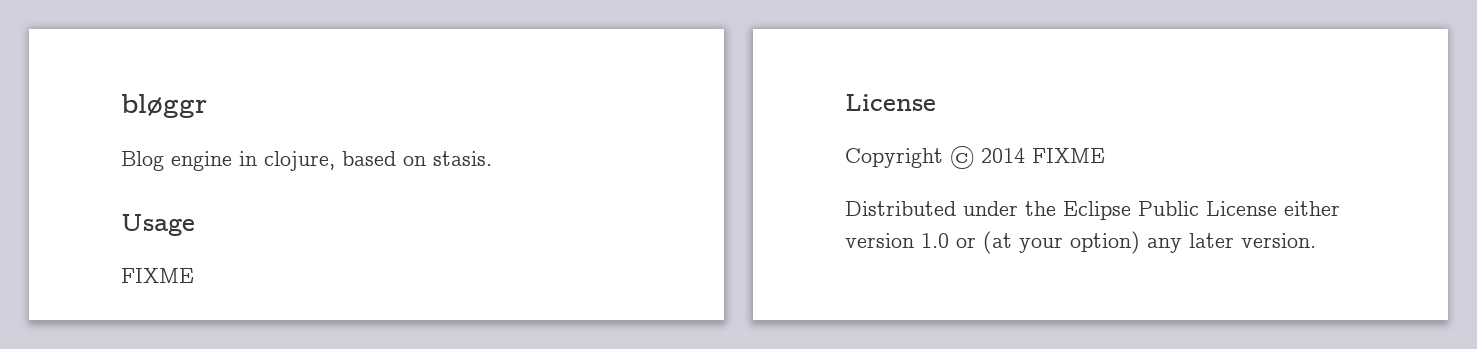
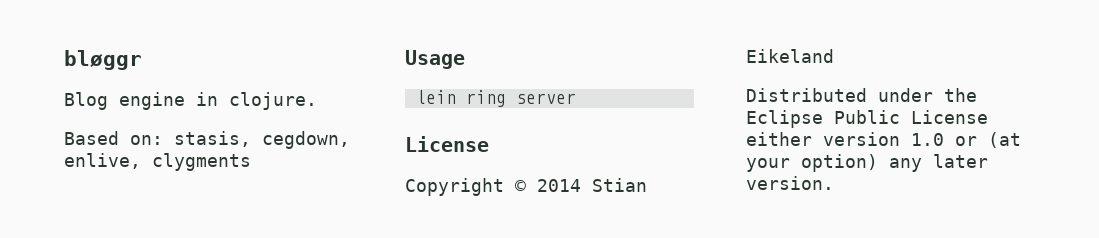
[264,151,492,171] [121,214,195,236] [121,268,194,283] clojure, based on stasis. // Usage // FIXME -> [229,92,317,110] [64,131,350,149] [64,153,251,171] [405,50,465,69] [415,90,576,107] clojure. // Based on: stasis, cegdown, enlive, clygments // Usage // lein ring server
[1032,148,1105,163] FIXME -> [592,178,647,192] [746,49,834,63] Stian Eikeland

